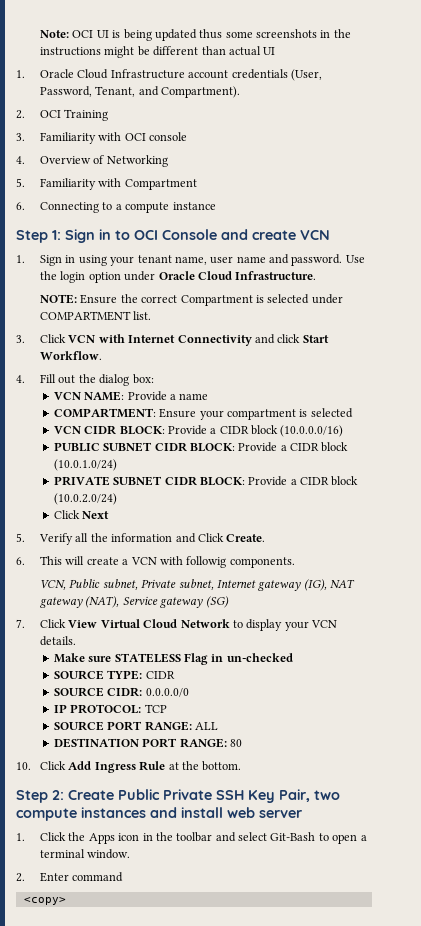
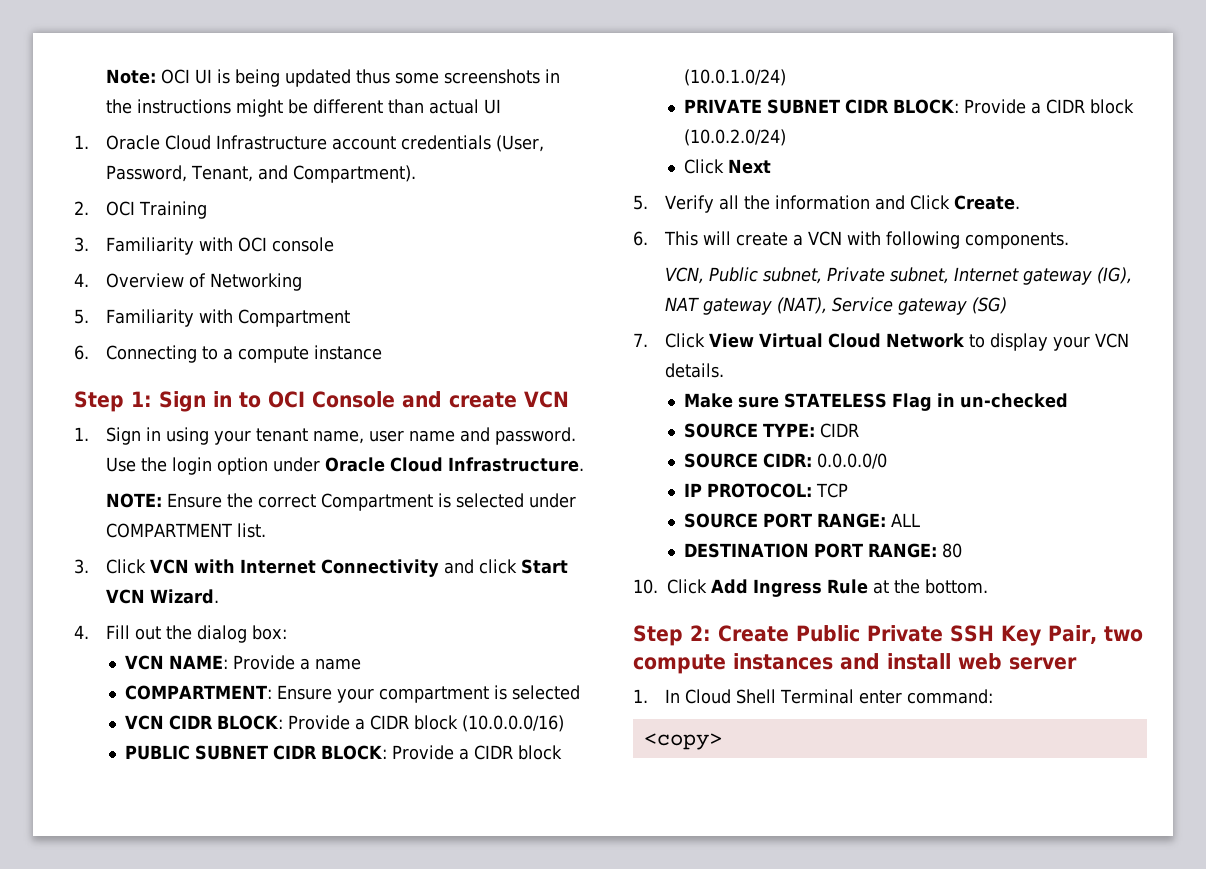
[40,351,103,360] Workflow. -> [105,589,219,604] VCN Wizard.
[186,556,227,568] followig -> [885,231,960,249] following
[40,832,367,844] [40,849,131,859] [16,872,124,882] Click the Apps icon in the toolbar and select Git-Bash to open a terminal window. // 2. Enter command -> [664,689,993,704] In Cloud Shell Terminal enter command:

